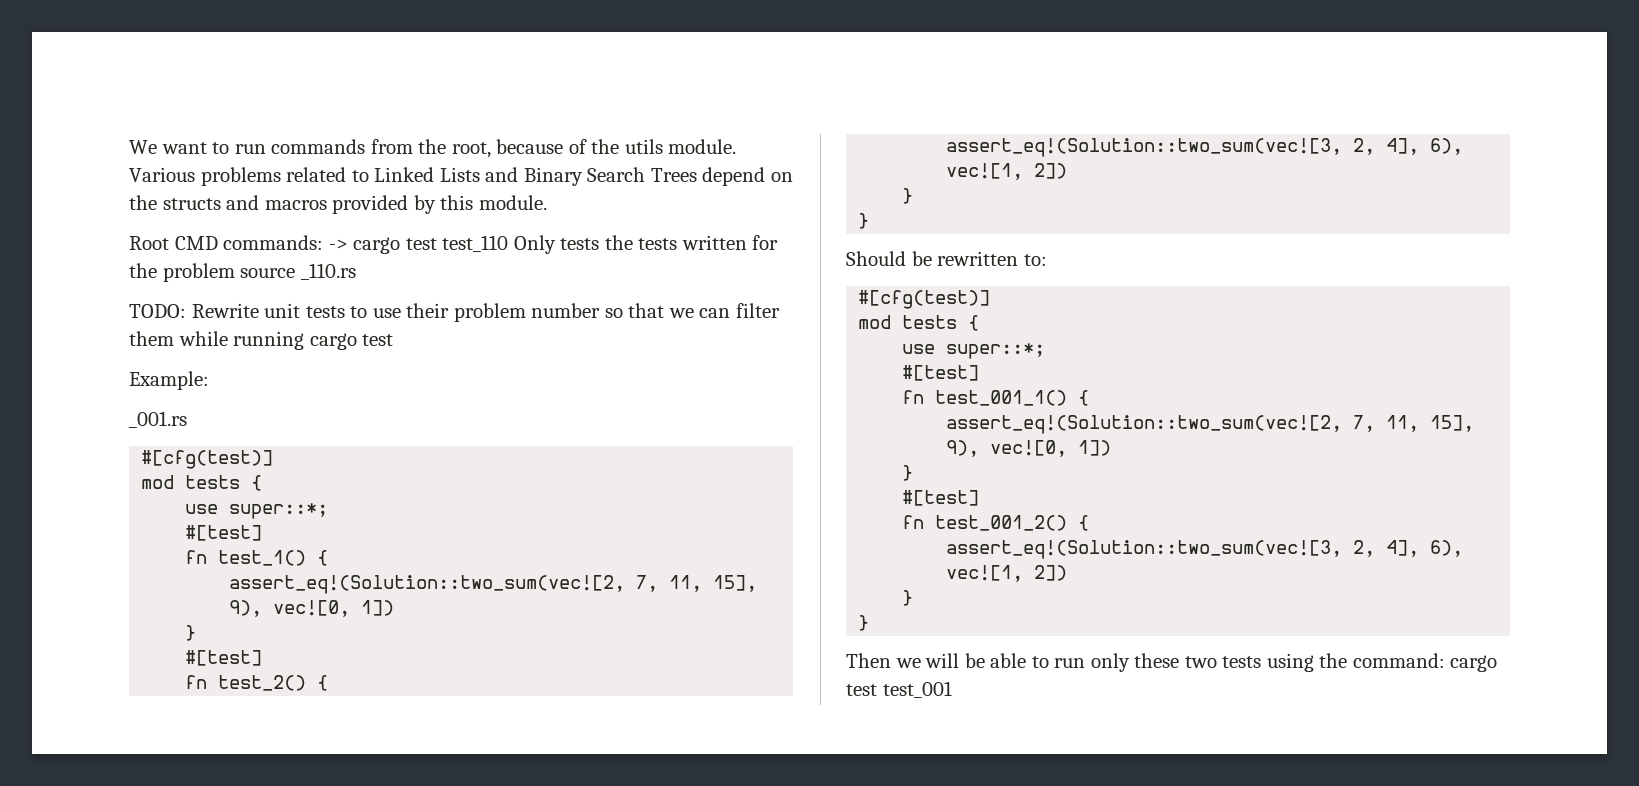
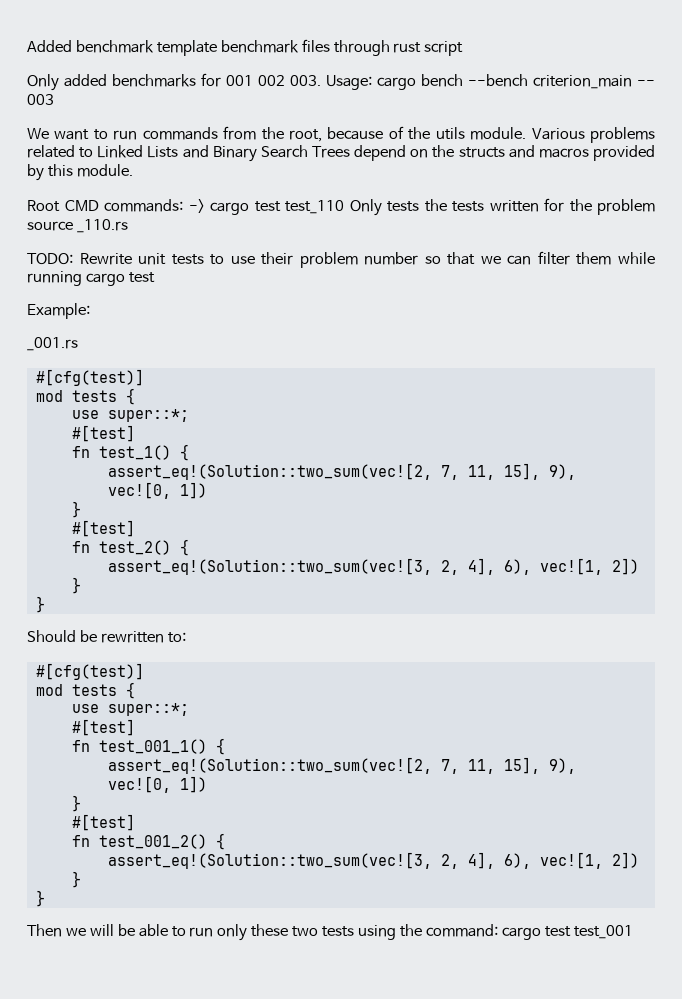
(129, 147) none -> [27,39,464,56] [27,73,655,91] [27,94,54,105] Added benchmark template benchmark files through rust script // Only added benchmarks for 001 002 003. Usage: cargo bench --bench criterion_main -- 003 //

